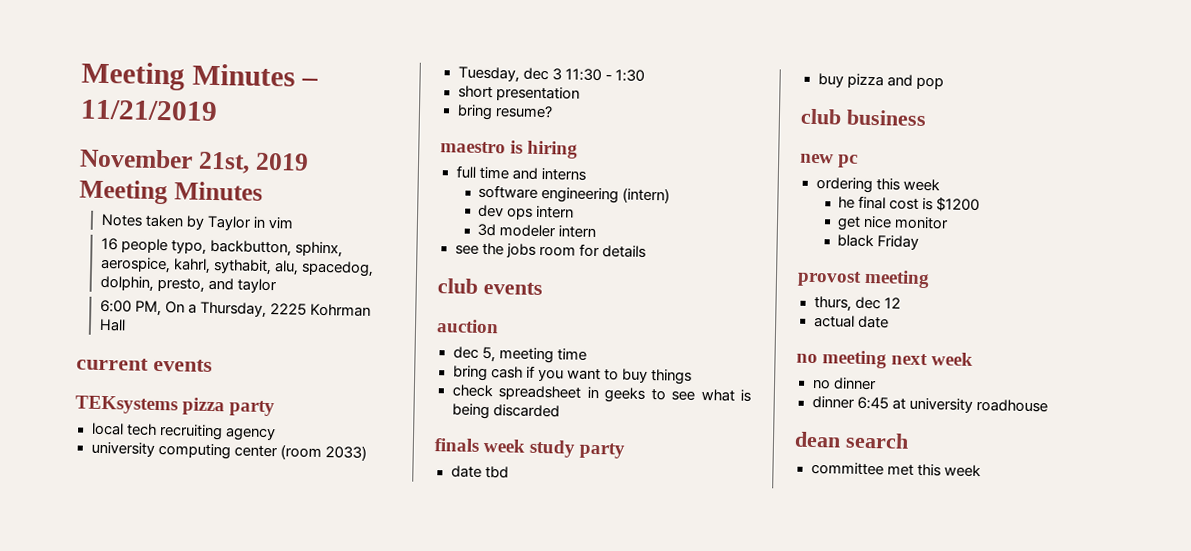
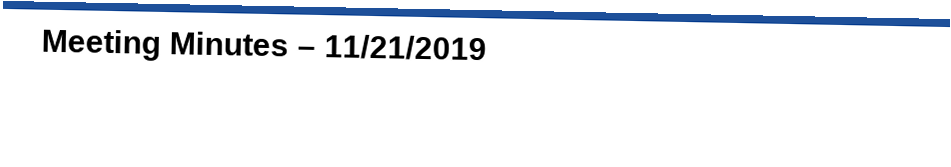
[79,148,309,174] [79,179,263,205] [100,213,294,231] [100,237,343,258] [99,256,374,277] [99,275,277,294] [99,299,371,318] [98,318,126,332] [76,357,213,372] [75,395,276,417] [90,422,276,442] [90,441,367,461] [457,66,645,83] [457,85,580,102] [456,104,553,121] [440,140,579,159] [455,165,586,181] [478,184,671,204] [478,204,575,220] [477,223,597,239] [454,242,646,258] [437,278,543,296] [436,319,499,334] [452,346,587,364] [452,365,692,385] [451,384,751,403] [451,403,560,420] [434,438,626,459] [450,465,509,479] [817,73,944,90] [800,108,927,127] [800,153,859,168] [815,177,940,194] [838,195,981,213] [837,215,950,231] [837,234,920,250] [797,269,931,289] [813,296,901,312] [813,314,889,329] [796,350,974,369] [811,377,877,391] [811,395,1048,413] [794,431,909,449] [810,461,981,478] // November 21st, 2019 Meeting Minutes // Notes taken by Taylor in vim // 16 people typo, backbutton, sphinx, aerospice, kahrl, sythabit, alu, spacedog, dolphin, presto, and taylor // 6:00 PM, On a Thursday, 2225 Kohrman Hall // current events // TEKsystems pizza party // local tech recruiting agency // university computing center (room 2033) // Tuesday, dec 3 11:30 - 1:30 // short presentation // bring resume? // maestro is hiring // full time and interns // software engineering (intern) // dev ops intern // 3d modeler intern // see the jobs room for details // club events // auction // dec 5, meeting time // bring cash if you want to buy things // check spreadsheet in geeks to see what is being discarded // finals week study party // date tbd // buy pizza and pop // club business // new pc // ordering this week // he final cost is $1200 // get nice monitor // black Friday // provost meeting // thurs, dec 12 // actual date // no meeting next week // no dinner // dinner 6:45 at university roadhouse // dean search // committee met this week -> (487, 48) none

